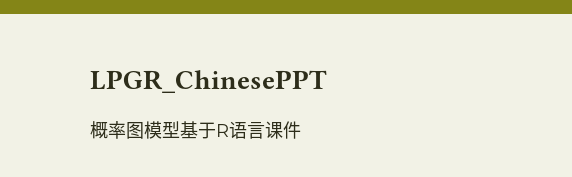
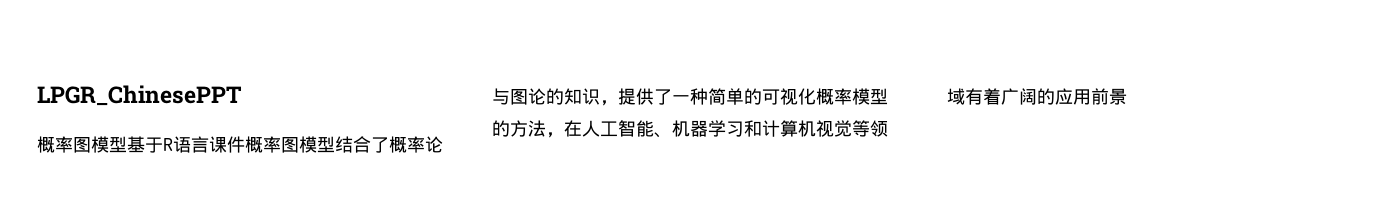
(301, 130) none -> [245,136,443,153] [492,88,888,106] [492,120,888,138] [947,88,1127,105] 概率图模型结合了概率论与图论的知识，提供了一种简单的可视化概率模型的方法，在人工智能、机器学习和计算机视觉等领域有着广阔的应用前景

